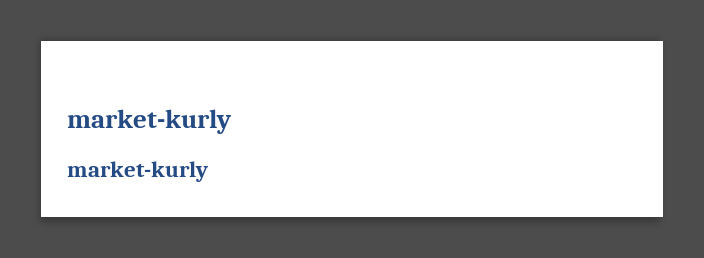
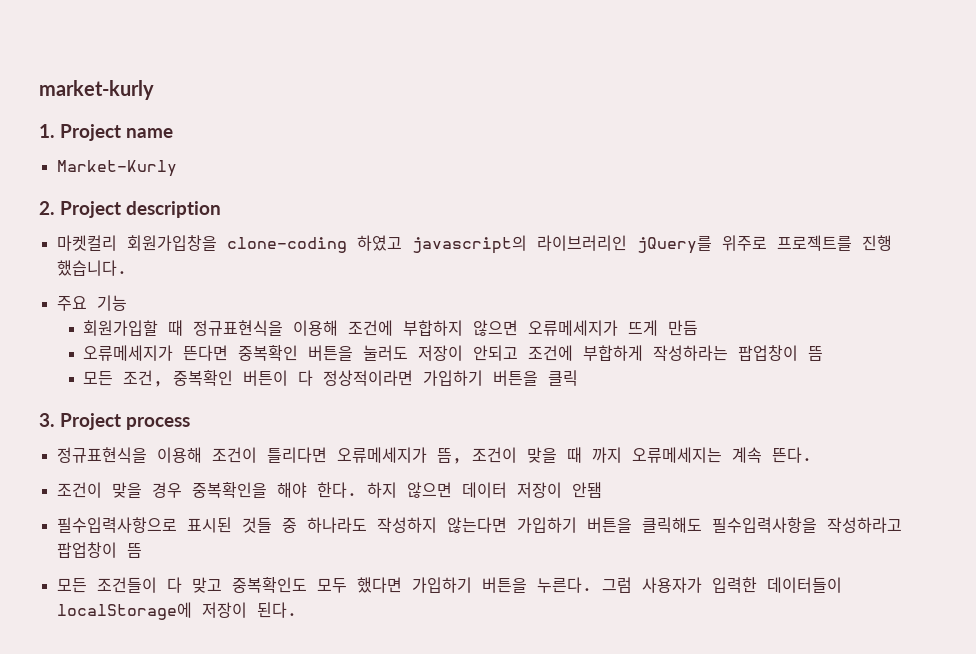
[67,161,208,182] market-kurly -> [39,124,173,141] [56,160,177,177] [39,201,221,218] [56,235,892,254] [56,260,127,276] [56,295,127,311] [83,320,699,336] [83,345,824,361] [83,370,579,387] [39,413,190,430] [56,447,812,464] [56,482,602,498] [56,517,902,533] [56,542,142,558] [56,577,842,593] [56,602,297,620] 1. Project name // Market-Kurly // 2. Project description // 마켓컬리 회원가입창을 clone-coding 하였고 javascript의 라이브러리인 jQuery를 위주로 프로젝트를 진행 했습니다. // 주요 기능 // 회원가입할 때 정규표현식을 이용해 조건에 부합하지 않으면 오류메세지가 뜨게 만듬 // 오류메세지가 뜬다면 중복확인 버튼을 눌러도 저장이 안되고 조건에 부합하게 작성하라는 팝업창이 뜸 // 모든 조건, 중복확인 버튼이 다 정상적이라면 가입하기 버튼을 클릭 // 3. Project process // 정규표현식을 이용해 조건이 틀리다면 오류메세지가 뜸, 조건이 맞을 때 까지 오류메세지는 계속 뜬다. // 조건이 맞을 경우 중복확인을 해야 한다. 하지 않으면 데이터 저장이 안됌 // 필수입력사항으로 표시된 것들 중 하나라도 작성하지 않는다면 가입하기 버튼을 클릭해도 필수입력사항을 작성하라고 팝업창이 뜸 // 모든 조건들이 다 맞고 중복확인도 모두 했다면 가입하기 버튼을 누른다. 그럼 사용자가 입력한 데이터들이 localStorage에 저장이 된다.

